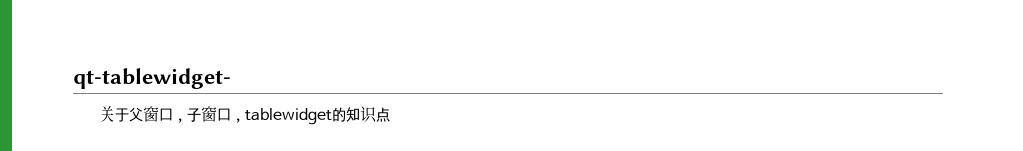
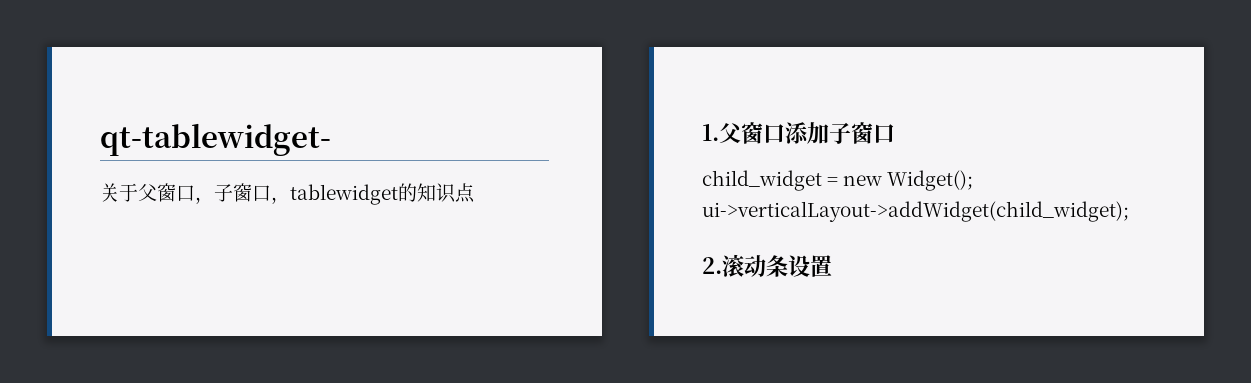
(391, 114) none -> [702,122,895,144] [702,170,974,191] [702,201,1129,222] [702,254,832,277] // 1.父窗口添加子窗口 // child_widget = new Widget(); ui->verticalLayout->addWidget(child_widget); // 2.滚动条设置

